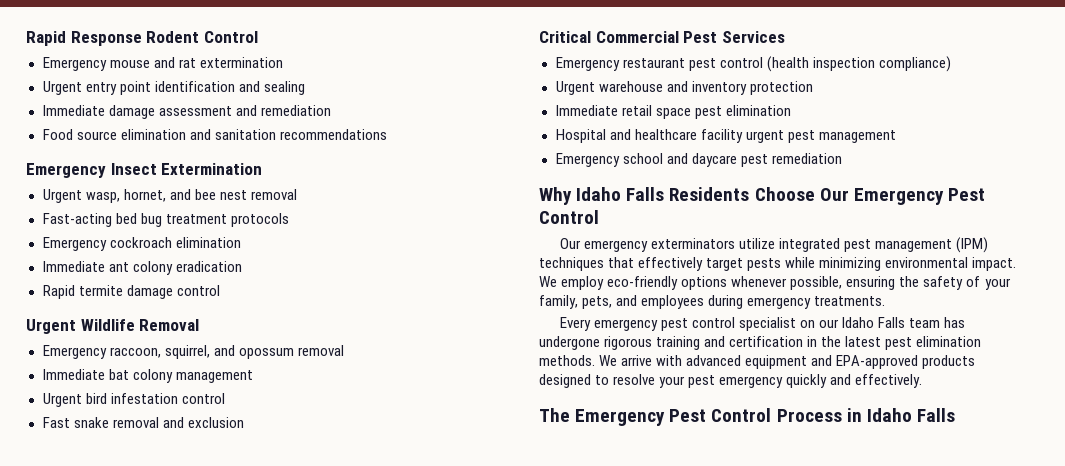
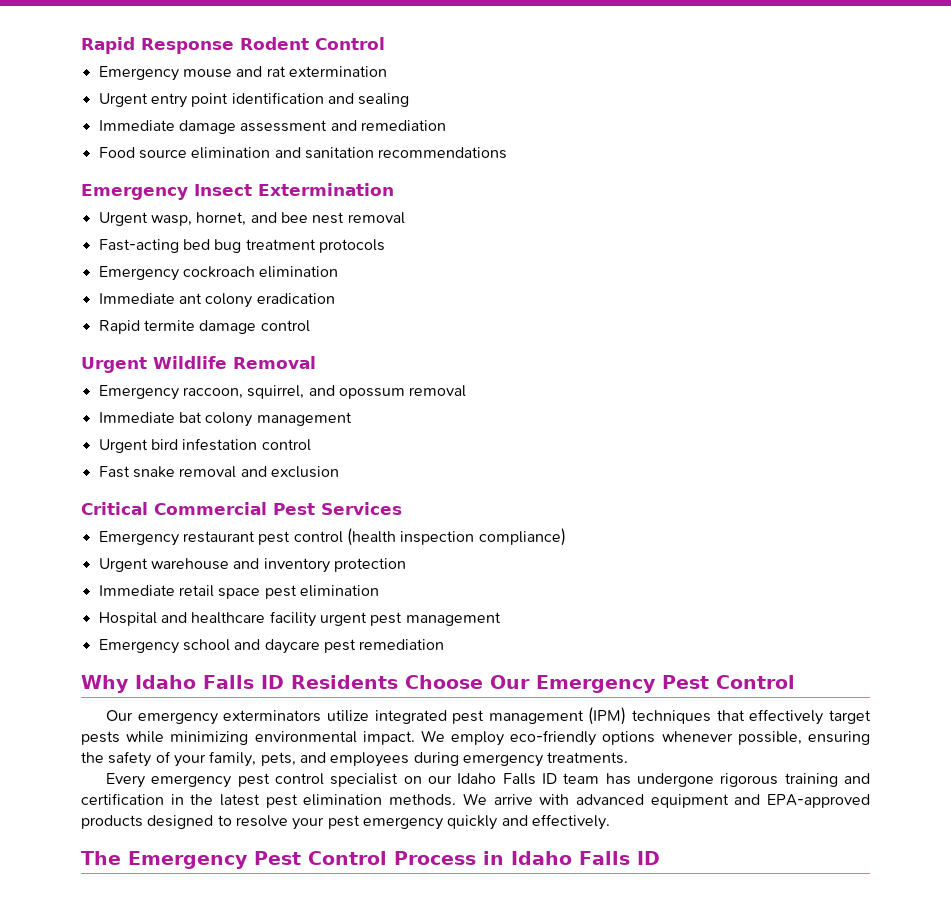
(665, 194) none -> [260,675,284,689] ID
(906, 322) none -> [541,773,557,784] ID
(955, 415) none -> [636,851,660,865] ID

